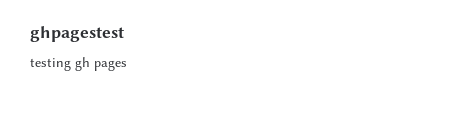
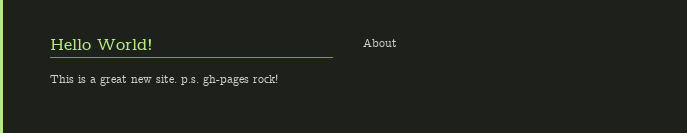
[30,26,124,42] [30,57,127,71] ghpagestest // testing gh pages -> [50,39,153,50] [50,74,278,86] [363,38,397,47] Hello World! // This is a great new site. p.s. gh-pages rock! // About

